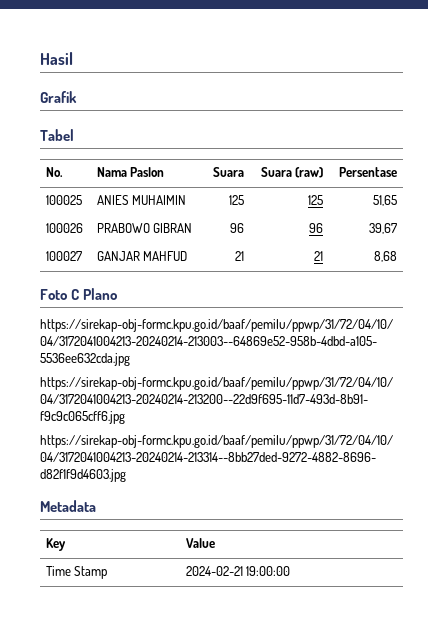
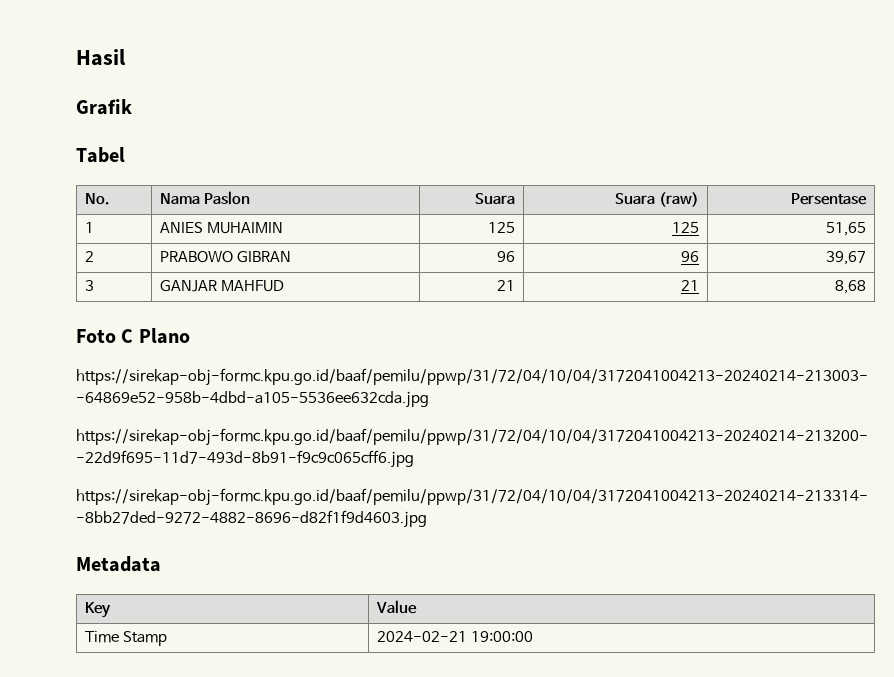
[45,195,82,205] 100025 -> [84,222,94,233] 1
[45,223,83,233] 100026 -> [84,251,94,262] 2
[45,251,82,261] 100027 -> [84,280,94,291] 3

